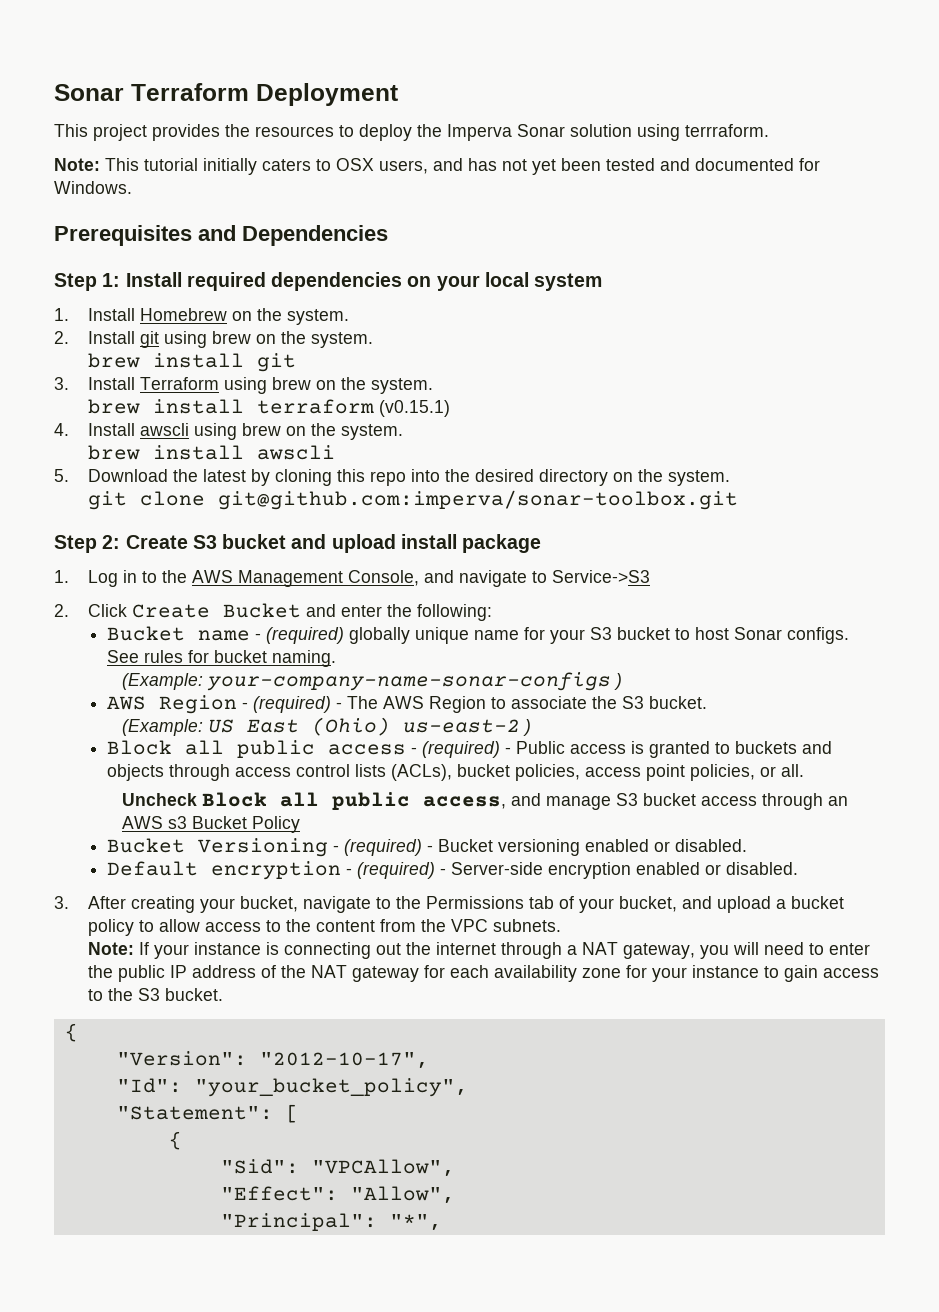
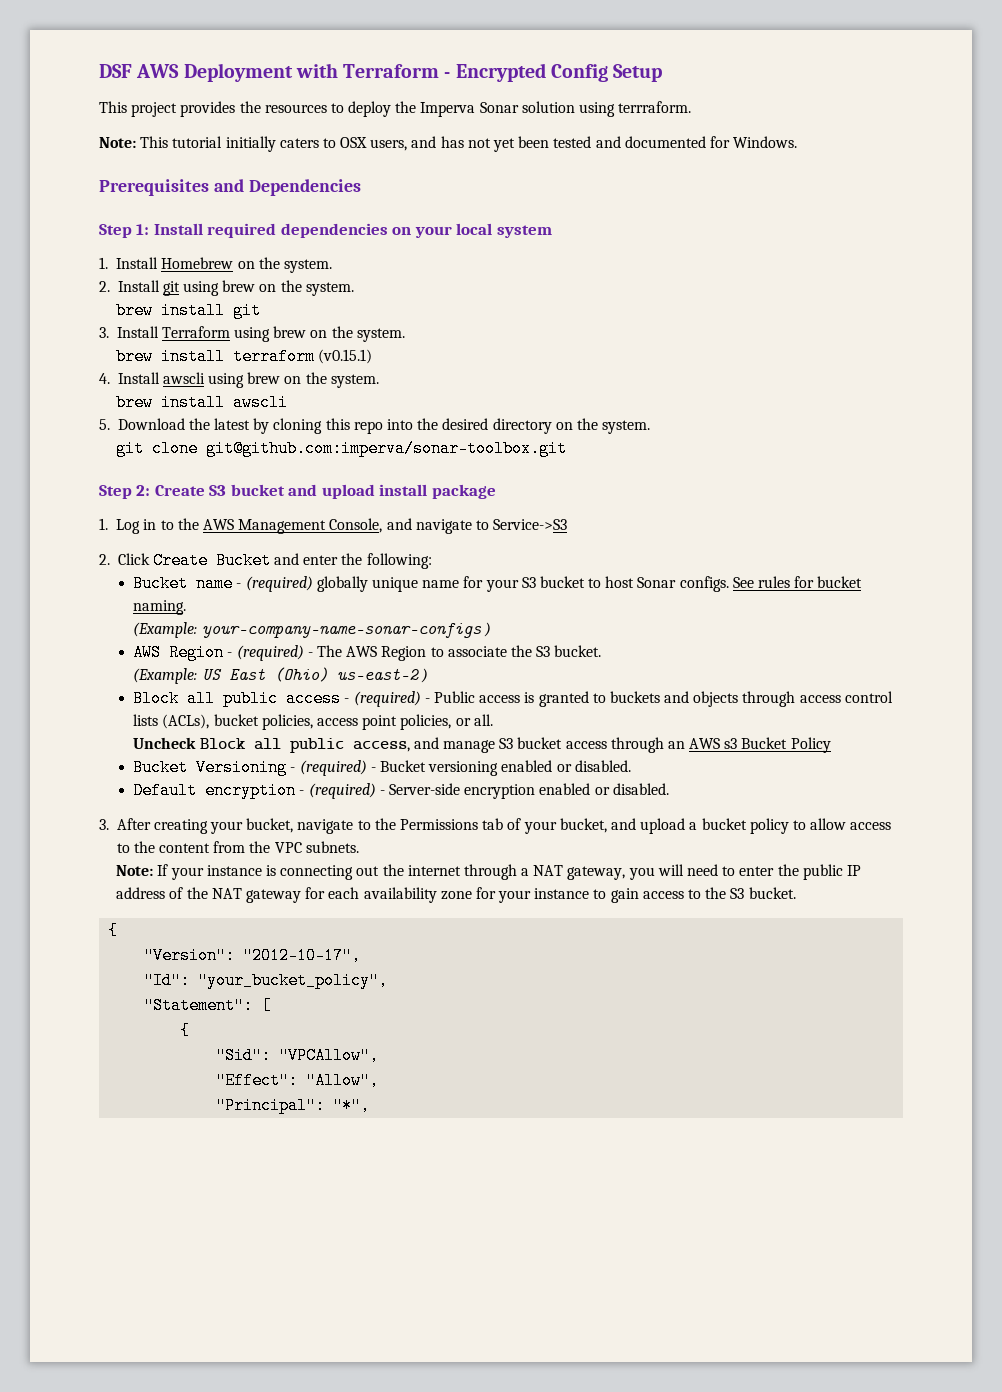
[54,83,398,106] Sonar Terraform Deployment -> [99,63,663,82] DSF AWS Deployment with Terraform - Encrypted Config Setup

